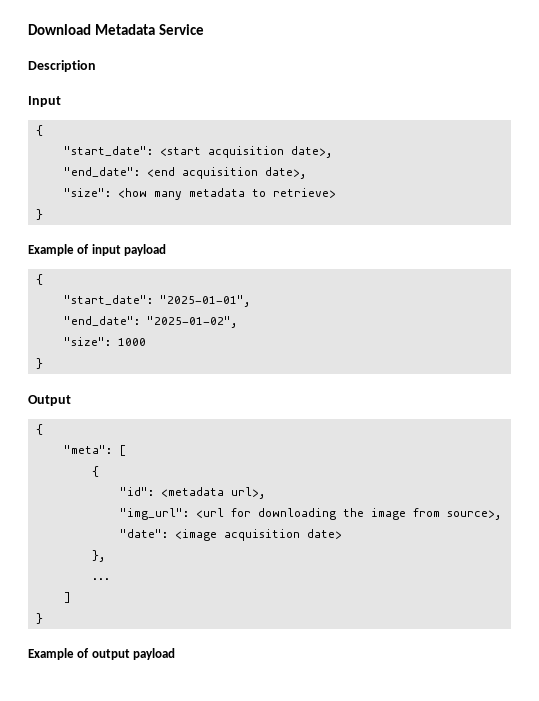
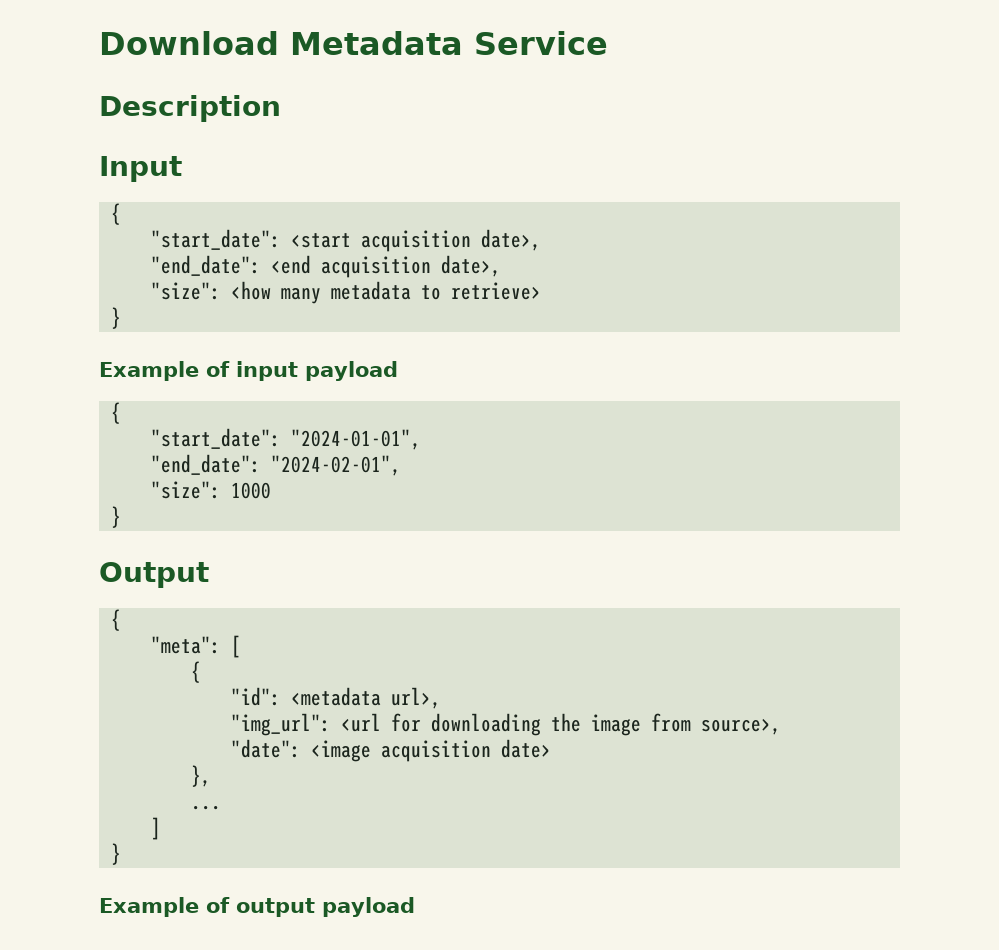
[159,295,250,307] [63,316,237,328] "2025-01-01", // "end_date": "2025-01-02", -> [291,429,422,450] [151,454,402,476] "2024-01-01", // "end_date": "2024-02-01",

